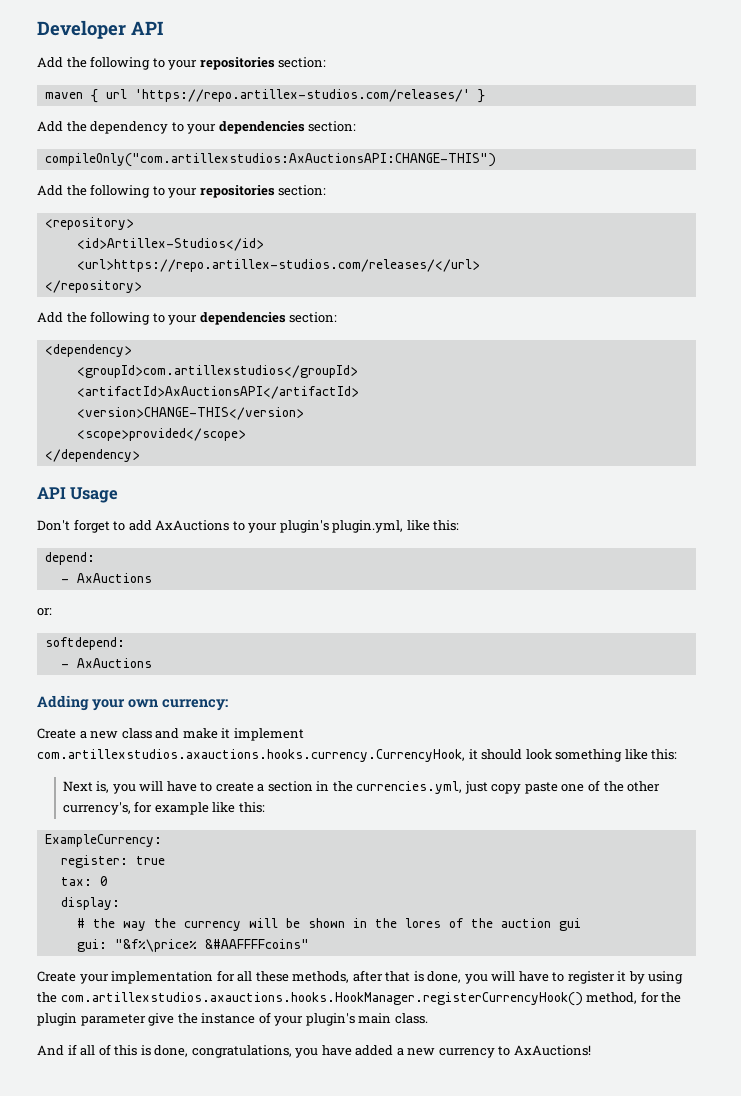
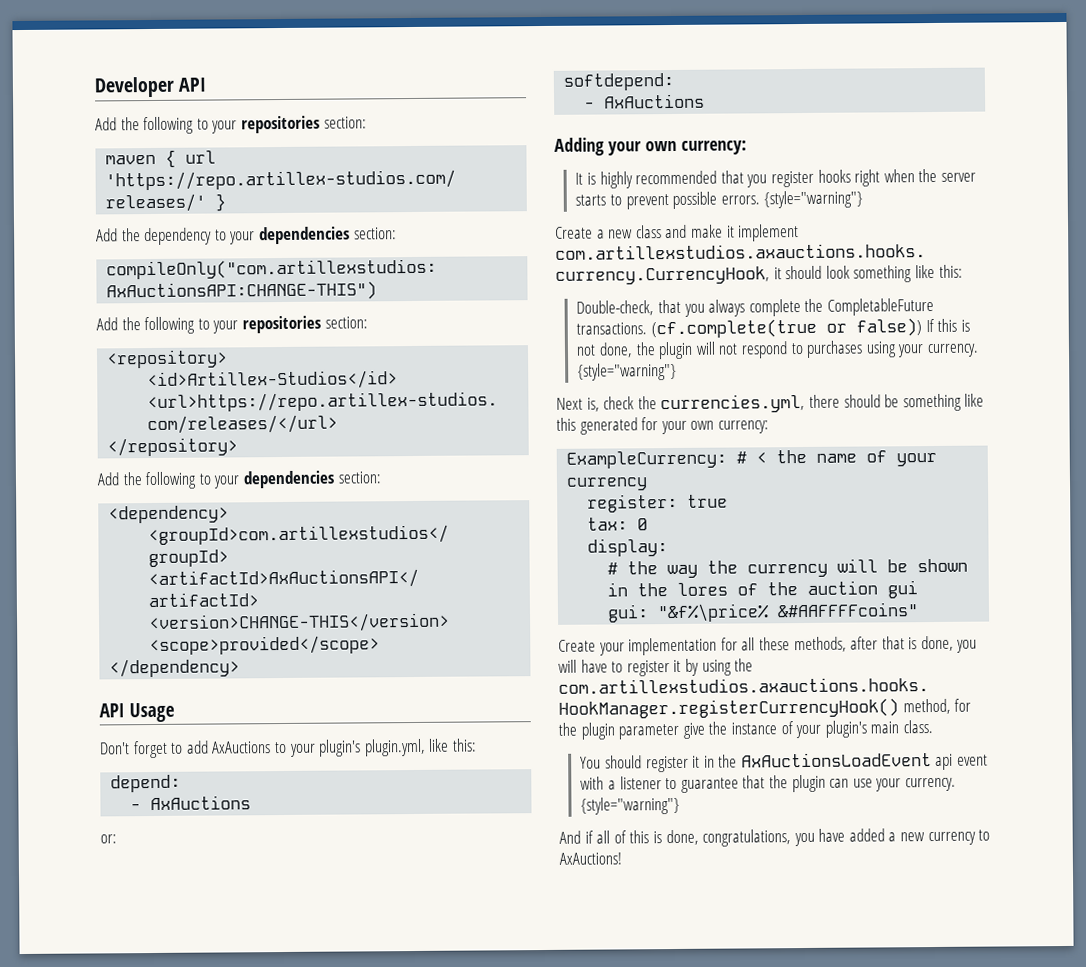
(228, 705) none -> [575,168,976,189] [575,190,864,210] // It is highly recommended that you register hooks right when the server starts to prevent possible errors. {style="warning"}
[62,780,661,794] [62,801,265,815] [44,834,162,847] Next is, you will have to create a section in the currencies.yml, just copy paste one of the other currency's, for example like this: // ExampleCurrency: -> [576,297,934,317] [576,318,970,339] [576,340,979,360] [577,362,678,381] [556,393,985,414] [556,417,769,435] [566,449,938,469] [566,477,649,491] Double-check, that you always complete the CompletableFuture transactions. (cf.complete(true or false)) If this is not done, the plugin will not respond to purchases using your currency. {style="warning"} // Next is, check the currencies.yml, there should be something like this generated for your own currency: // ExampleCurrency: # < the name of your currency
(428, 1018) none -> [580,752,989,773] [580,774,956,793] [580,796,681,815] // You should register it in the AxAuctionsLoadEvent api event with a listener to guarantee that the plugin can use your currency. {style="warning"}

